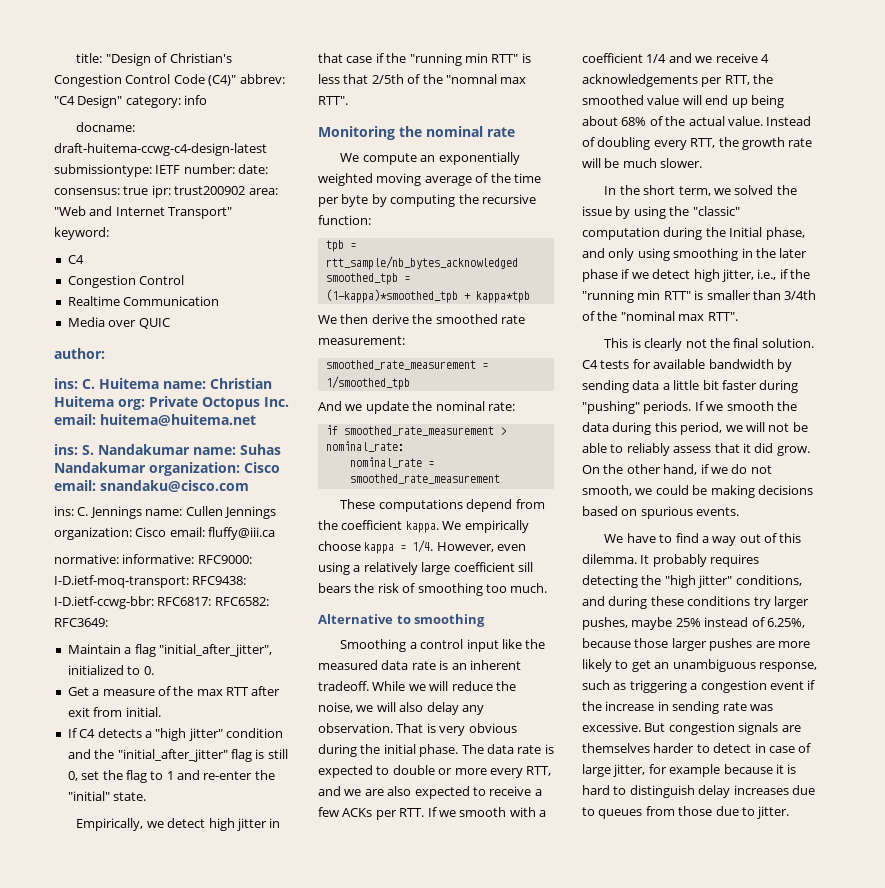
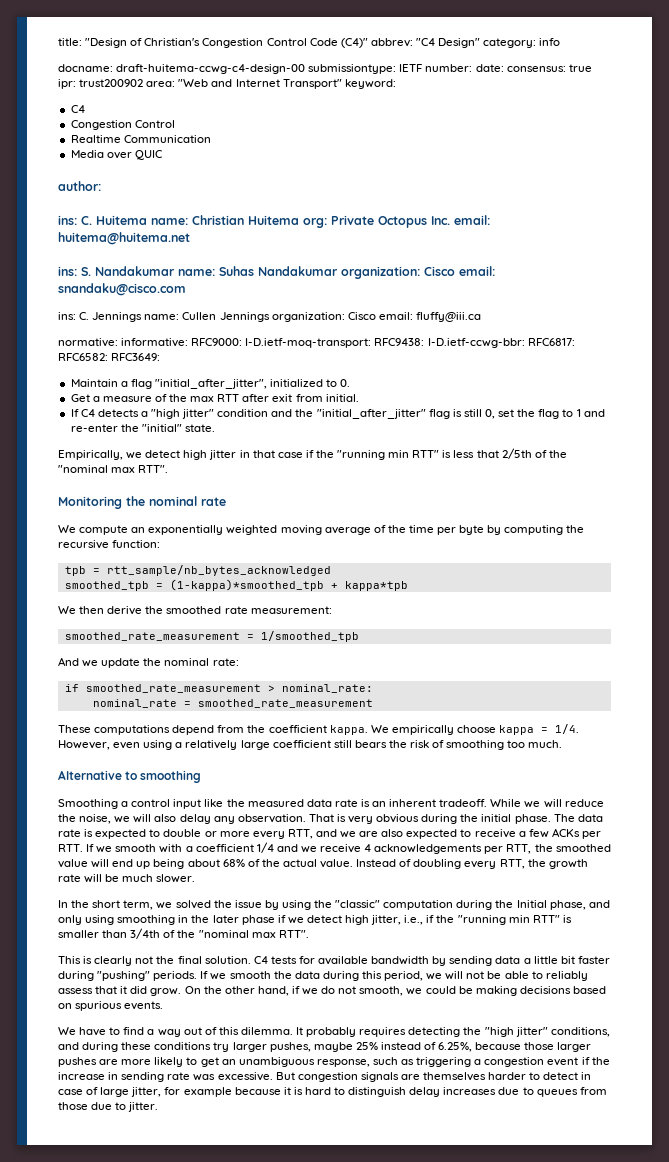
[54,143,267,156] draft-huitema-ccwg-c4-design-latest -> [116,64,306,74] draft-huitema-ccwg-c4-design-00
[445,74,497,84] "nomnal -> [58,465,108,473] "nominal
[517,562,533,572] sill -> [333,740,352,748] still

